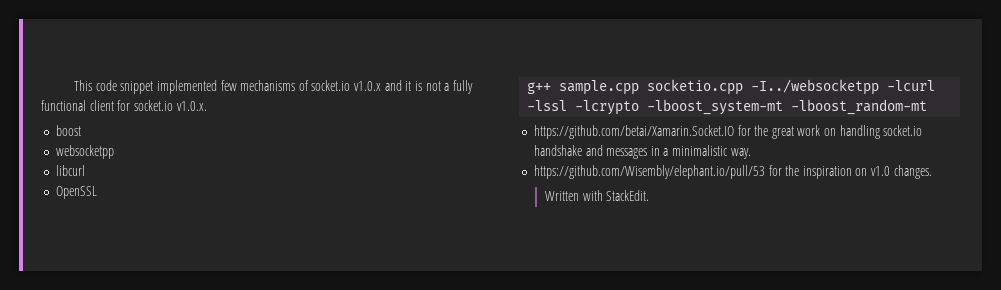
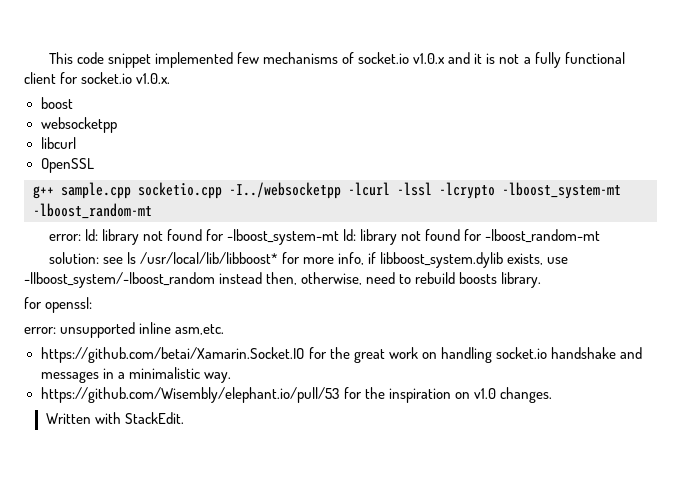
(928, 107) none -> [48,229,601,245] [48,252,569,268] [24,272,542,288] [24,297,93,313] [24,322,225,338] // error: ld: library not found for -lboost_system-mt ld: library not found for -lboost_random-mt // solution: see ls /usr/local/lib/libboost* for more info, if libboost_system.dylib exists, use -llboost_system/-lboost_random instead then, otherwise, need to rebuild boosts library. // for openssl: // error: unsupported inline asm,etc.

